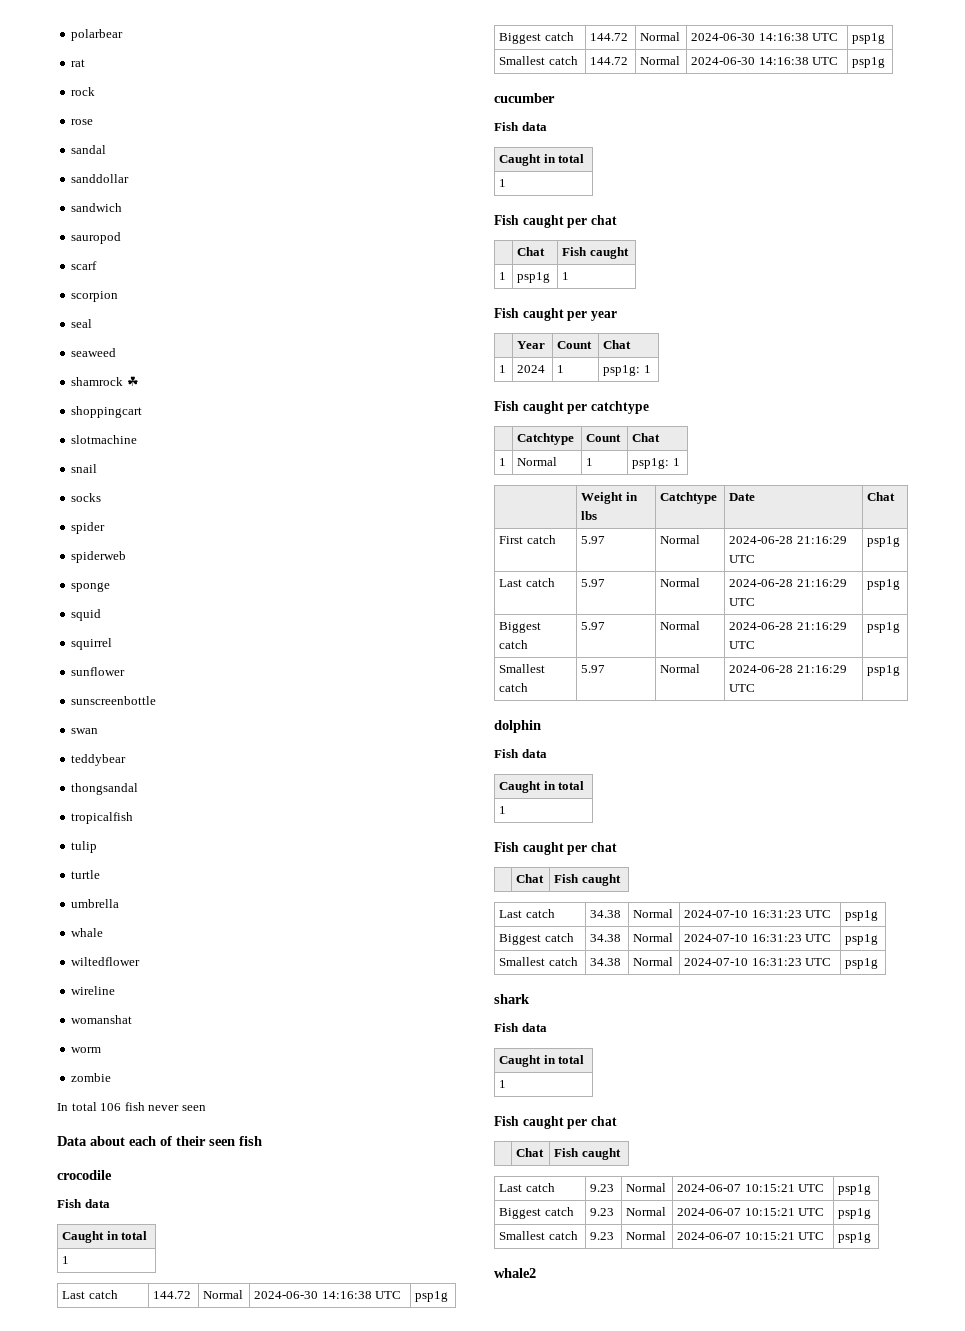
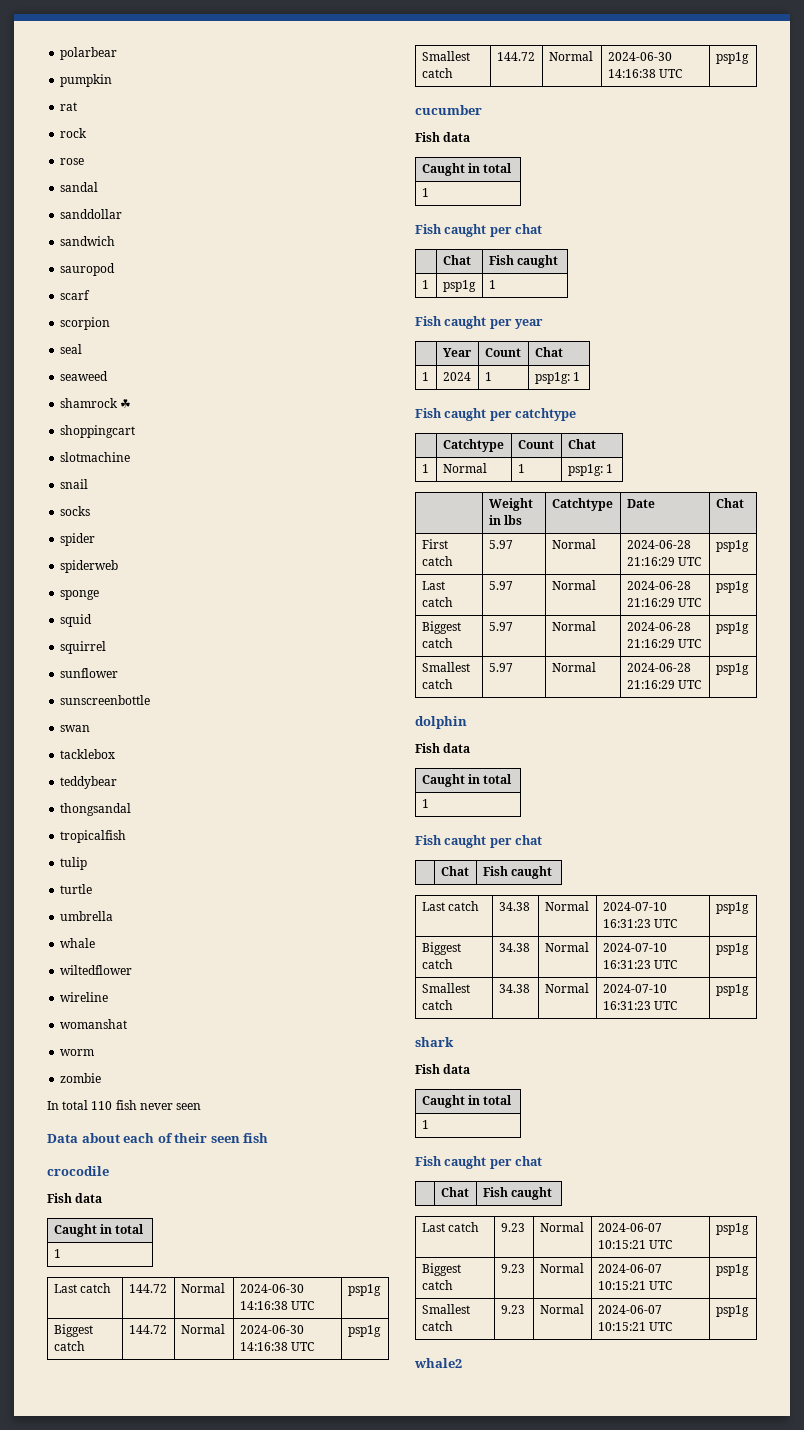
(124, 35) none -> [60,74,113,87] // pumpkin
(99, 731) none -> [60,749,116,759] // tacklebox
[100,1103,122,1111] 106 -> [91,1101,113,1110] 110

